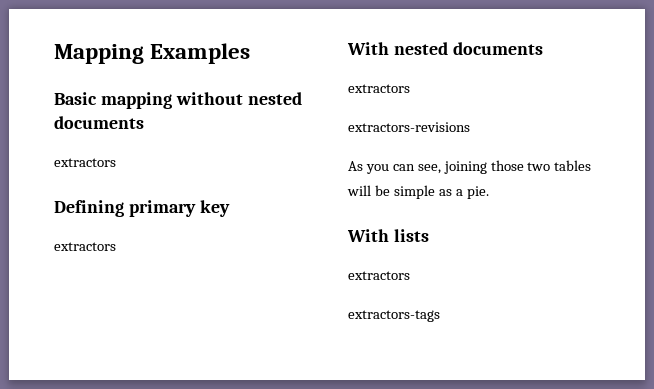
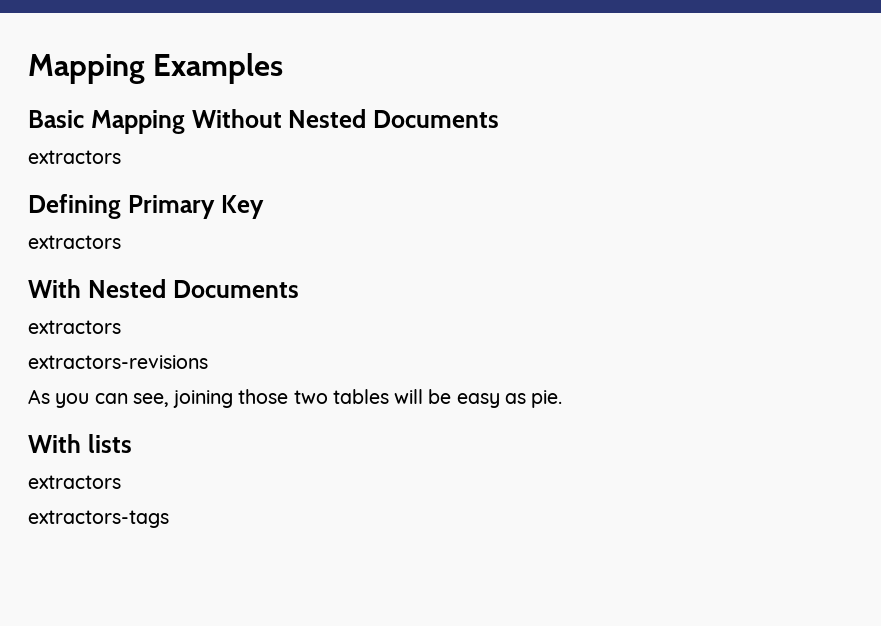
[100,92,302,109] [54,116,144,129] mapping without nested documents -> [90,109,499,134] Mapping Without Nested Documents
[128,200,230,217] primary key -> [127,195,264,219] Primary Key
[393,42,543,55] nested documents -> [87,279,299,298] Nested Documents
[393,185,463,199] simple as a -> [456,393,526,408] easy as

